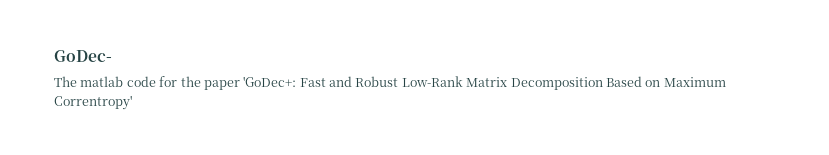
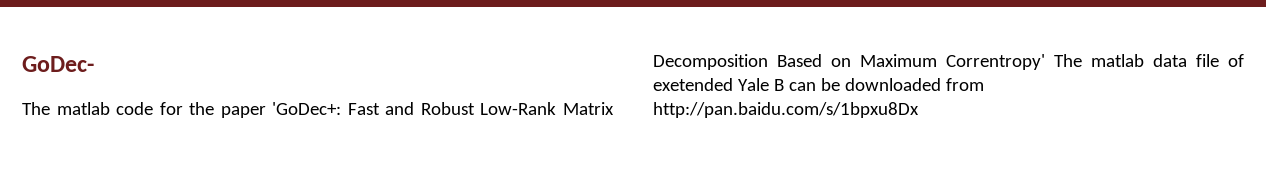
(132, 102) none -> [1054,54,1244,67] [653,78,984,91] [653,102,919,118] The matlab data file of exetended Yale B can be downloaded from http://pan.baidu.com/s/1bpxu8Dx

